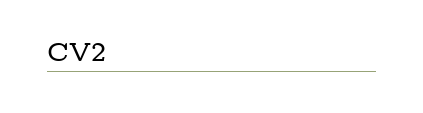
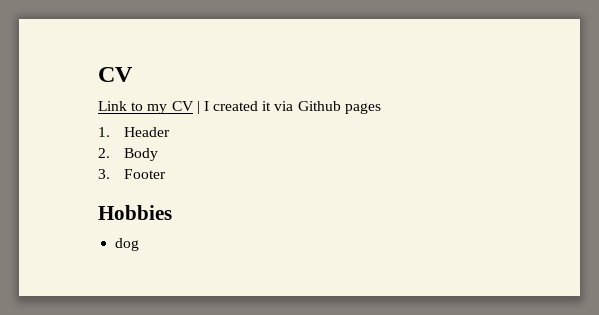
[47,43,106,61] CV2 -> [98,67,133,82] [98,101,381,114] [98,127,170,137] [98,148,158,161] [98,169,166,179] [98,205,172,220] [115,238,140,251] CV // Link to my CV | I created it via Github pages // 1. Header // 2. Body // 3. Footer // Hobbies // dog

